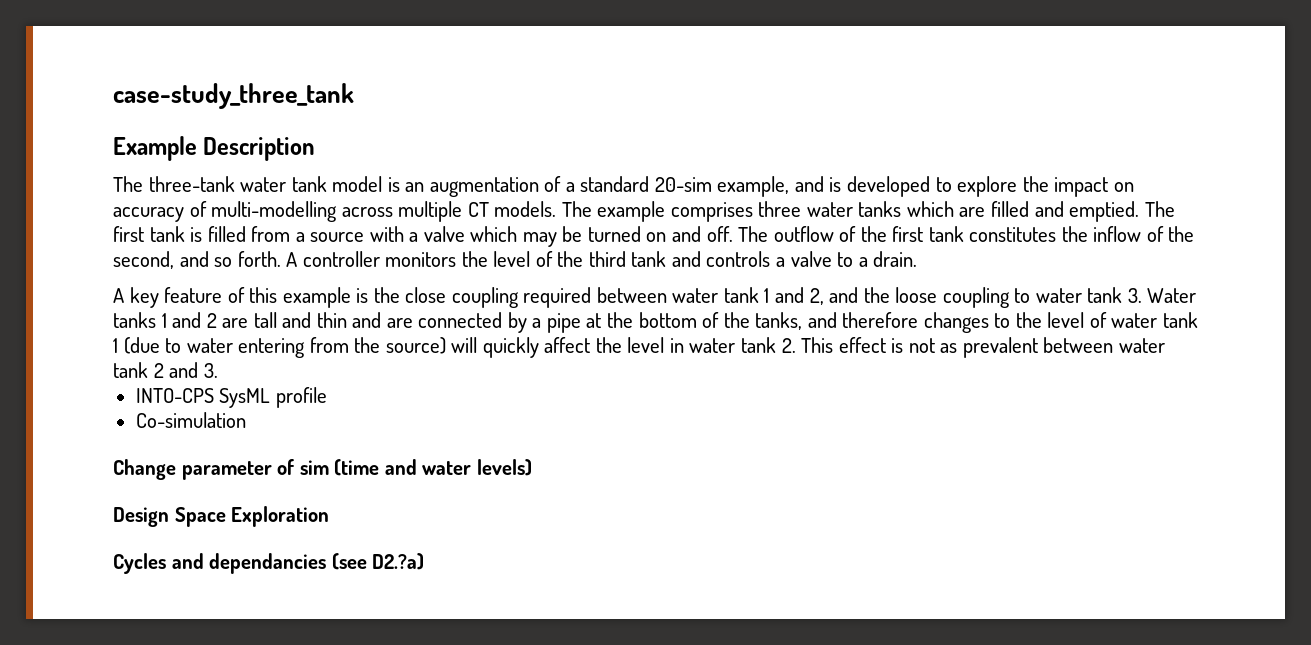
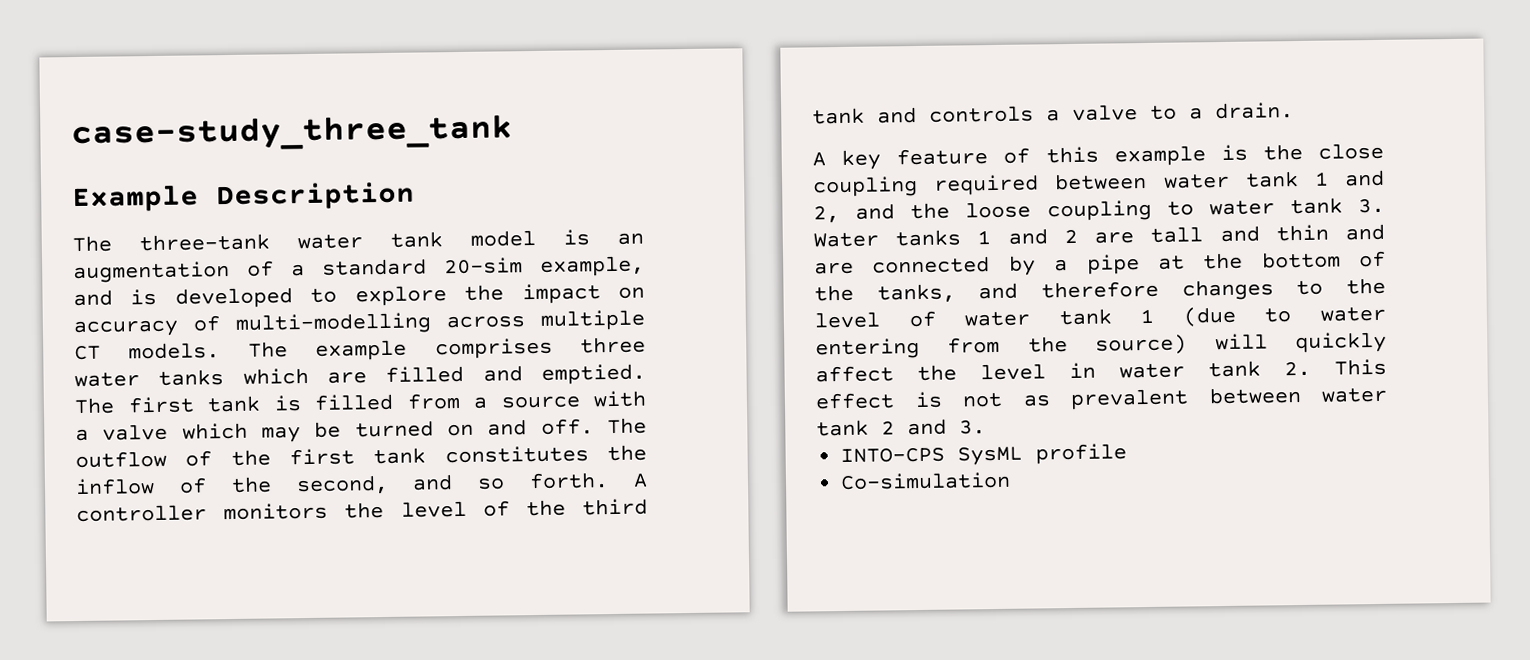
[113,459,532,480] [113,506,330,527] [113,553,425,574] // Change parameter of sim (time and water levels) // Design Space Exploration // Cycles and dependancies (see D2.?a) -> (1012, 481) none

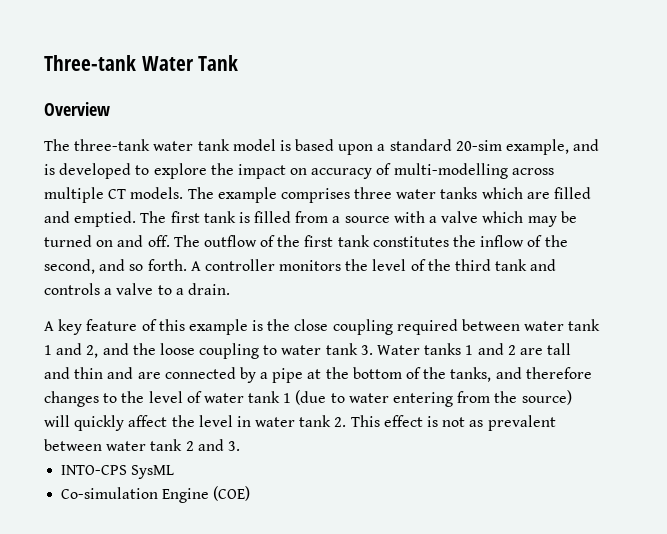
[71,114,513,153] [72,181,415,213] case-study_three_tank // Example Description -> [44,55,239,71] [44,102,110,116] Three-tank Water Tank // Overview
[617,232,644,245] [73,260,274,284] an augmentation of -> [295,139,374,155] based upon
[1035,443,1128,465] profile -> (175, 472) none
(1012, 481) none -> [162,486,251,503] Engine (COE)

